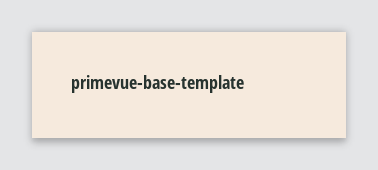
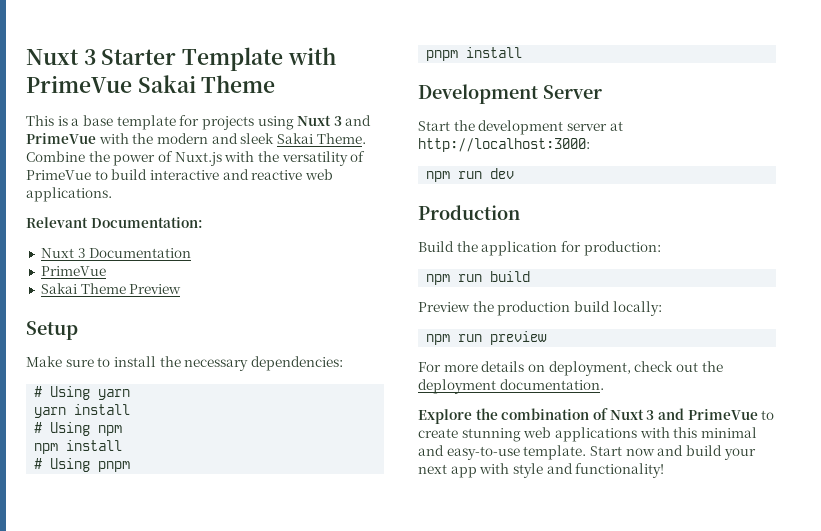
[71,75,244,93] primevue-base-template -> [26,47,336,71] [26,75,276,93] [26,115,372,130] [26,133,366,144] [26,151,366,166] [26,169,333,180] [26,187,112,202] [26,217,203,228] [40,248,192,258] [40,266,106,276] [40,283,182,294] [26,321,78,340] [26,356,343,371] [34,386,131,400] [34,404,131,418] [34,422,123,436] [34,440,123,454] [34,458,131,472] [426,47,523,61] [418,84,602,104] [418,120,623,135] [418,138,590,152] [426,168,515,182] [418,205,520,220] [418,241,661,256] [426,271,531,285] [418,301,662,316] [426,331,548,345] [418,361,723,376] [418,379,604,394] [418,408,775,424] [418,427,757,442] [418,445,756,460] [418,463,665,478] Nuxt 3 Starter Template with PrimeVue Sakai Theme // This is a base template for projects using Nuxt 3 and PrimeVue with the modern and sleek Sakai Theme. Combine the power of Nuxt.js with the versatility of PrimeVue to build interactive and reactive web applications. // Relevant Documentation: // Nuxt 3 Documentation // PrimeVue // Sakai Theme Preview // Setup // Make sure to install the necessary dependencies: // # Using yarn // yarn install // # Using npm // npm install // # Using pnpm // pnpm install // Development Server // Start the development server at http://localhost:3000: // npm run dev // Production // Build the application for production: // npm run build // Preview the production build locally: // npm run preview // For more details on deployment, check out the deployment documentation. // Explore the combination of Nuxt 3 and PrimeVue to create stunning web applications with this minimal and easy-to-use template. Start now and build your next app with style and functionality!

